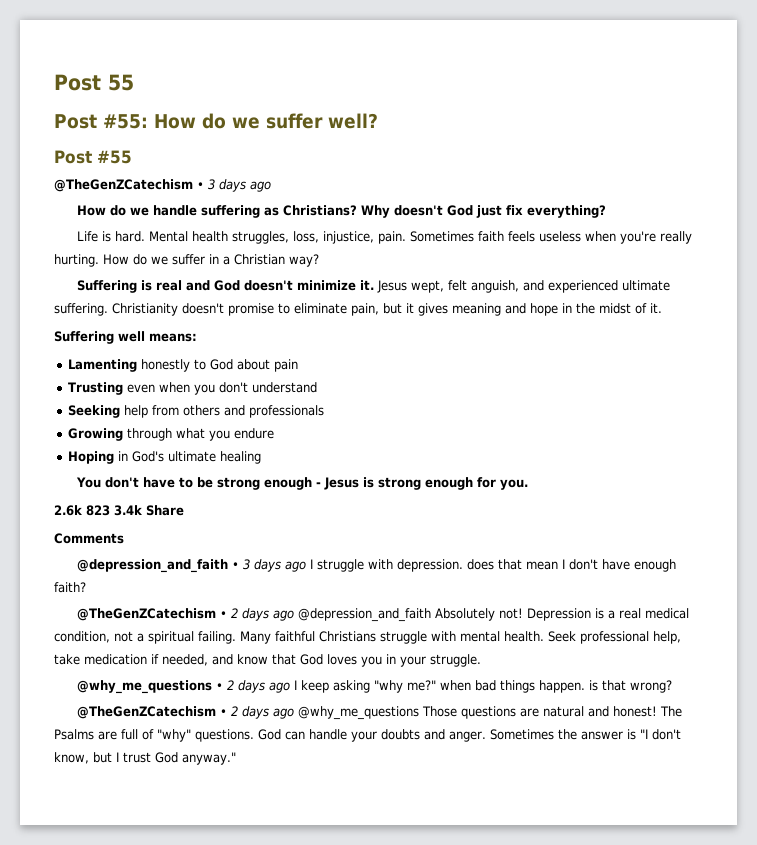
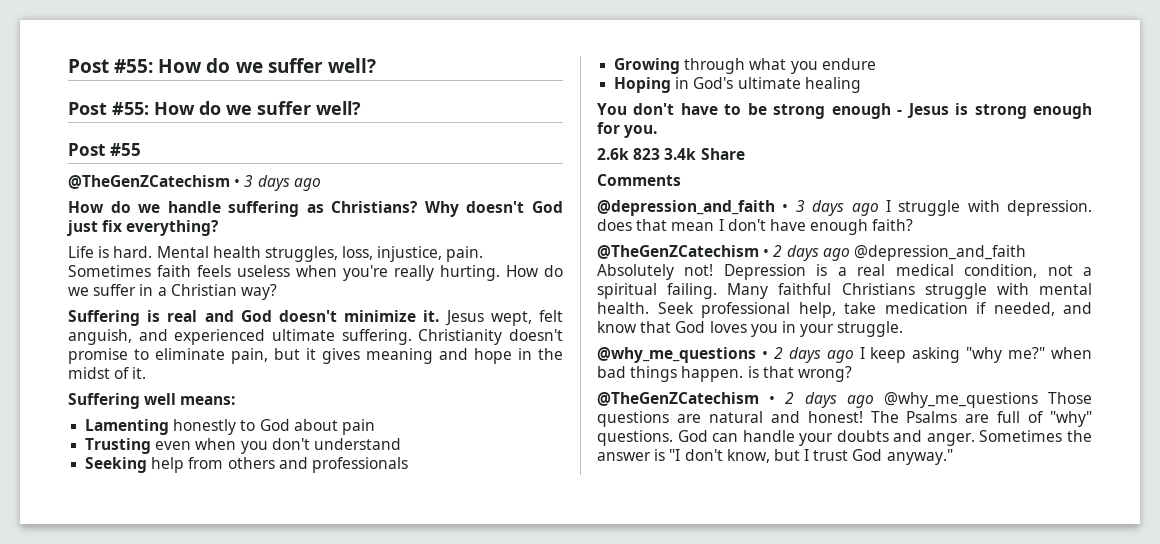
[54,74,134,91] Post 55 -> [68,58,376,73] Post #55: How do we suffer well?

